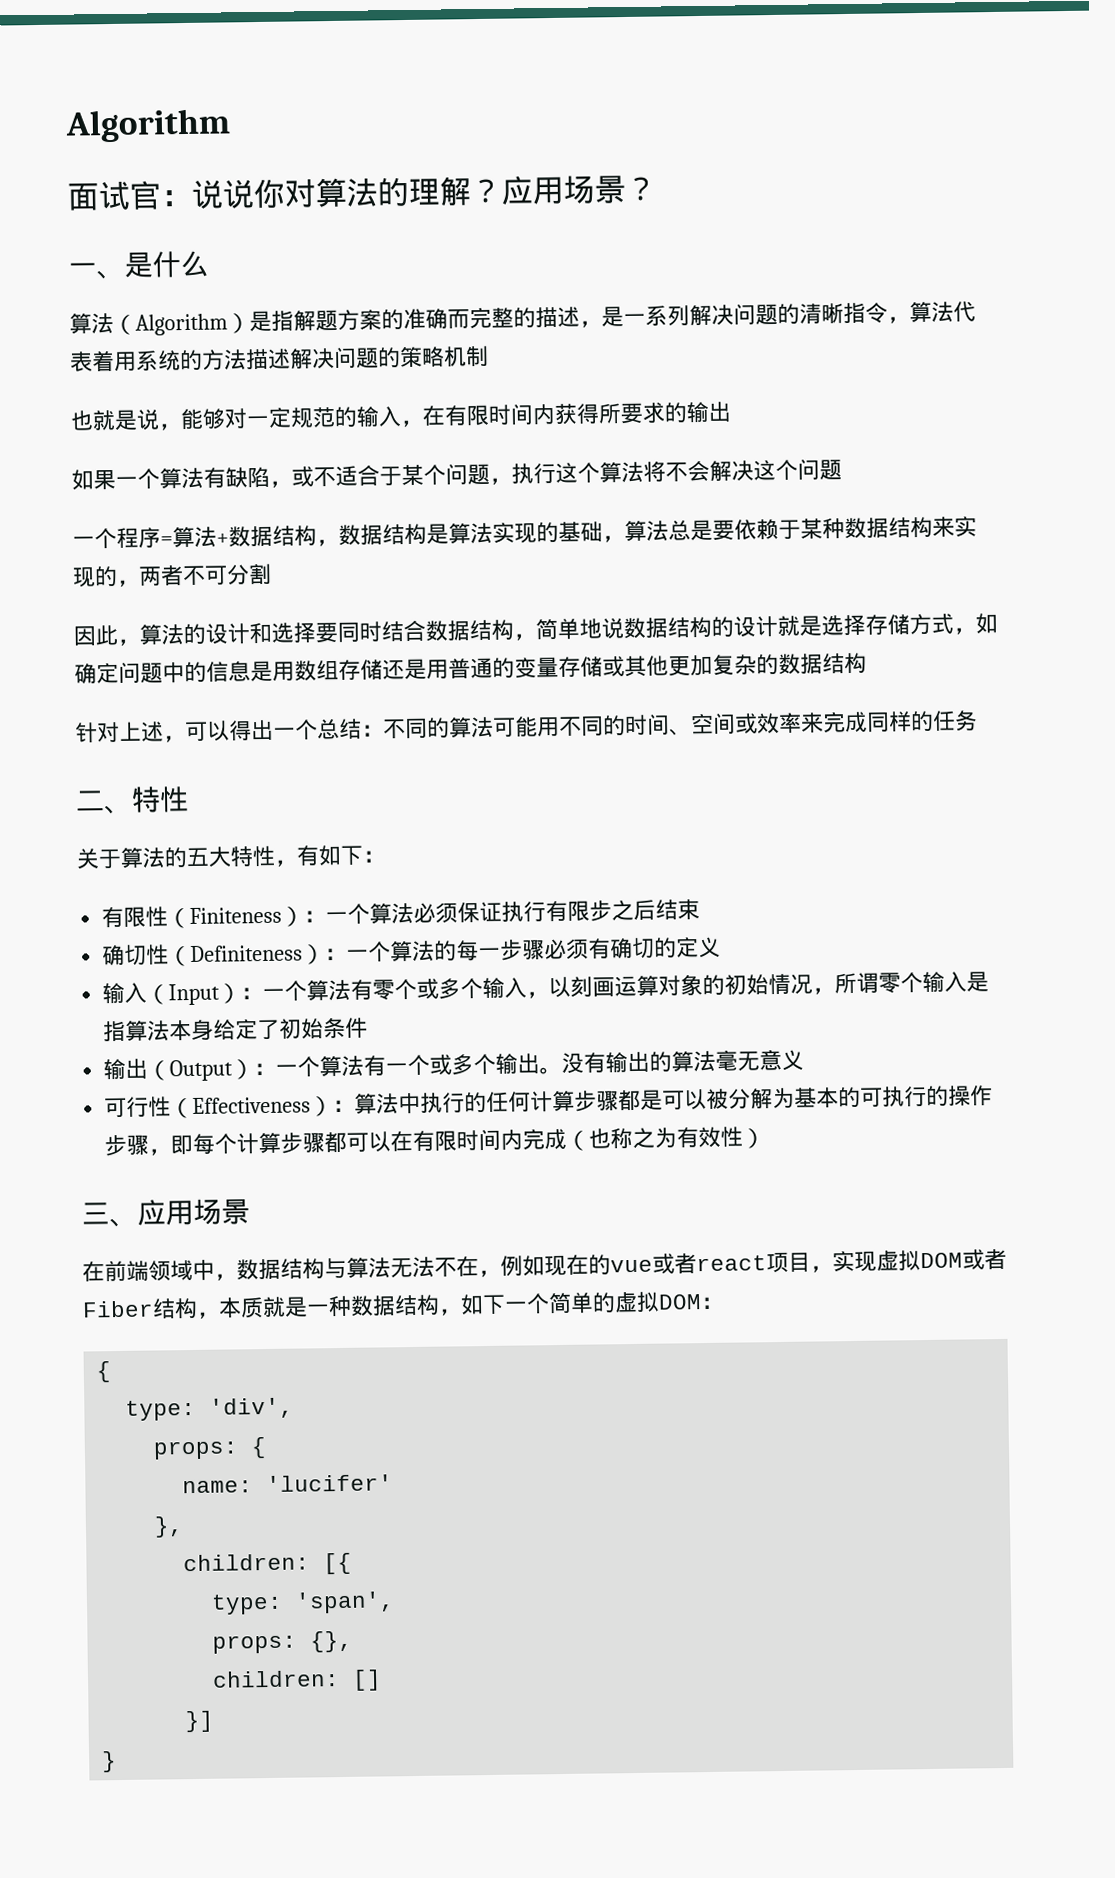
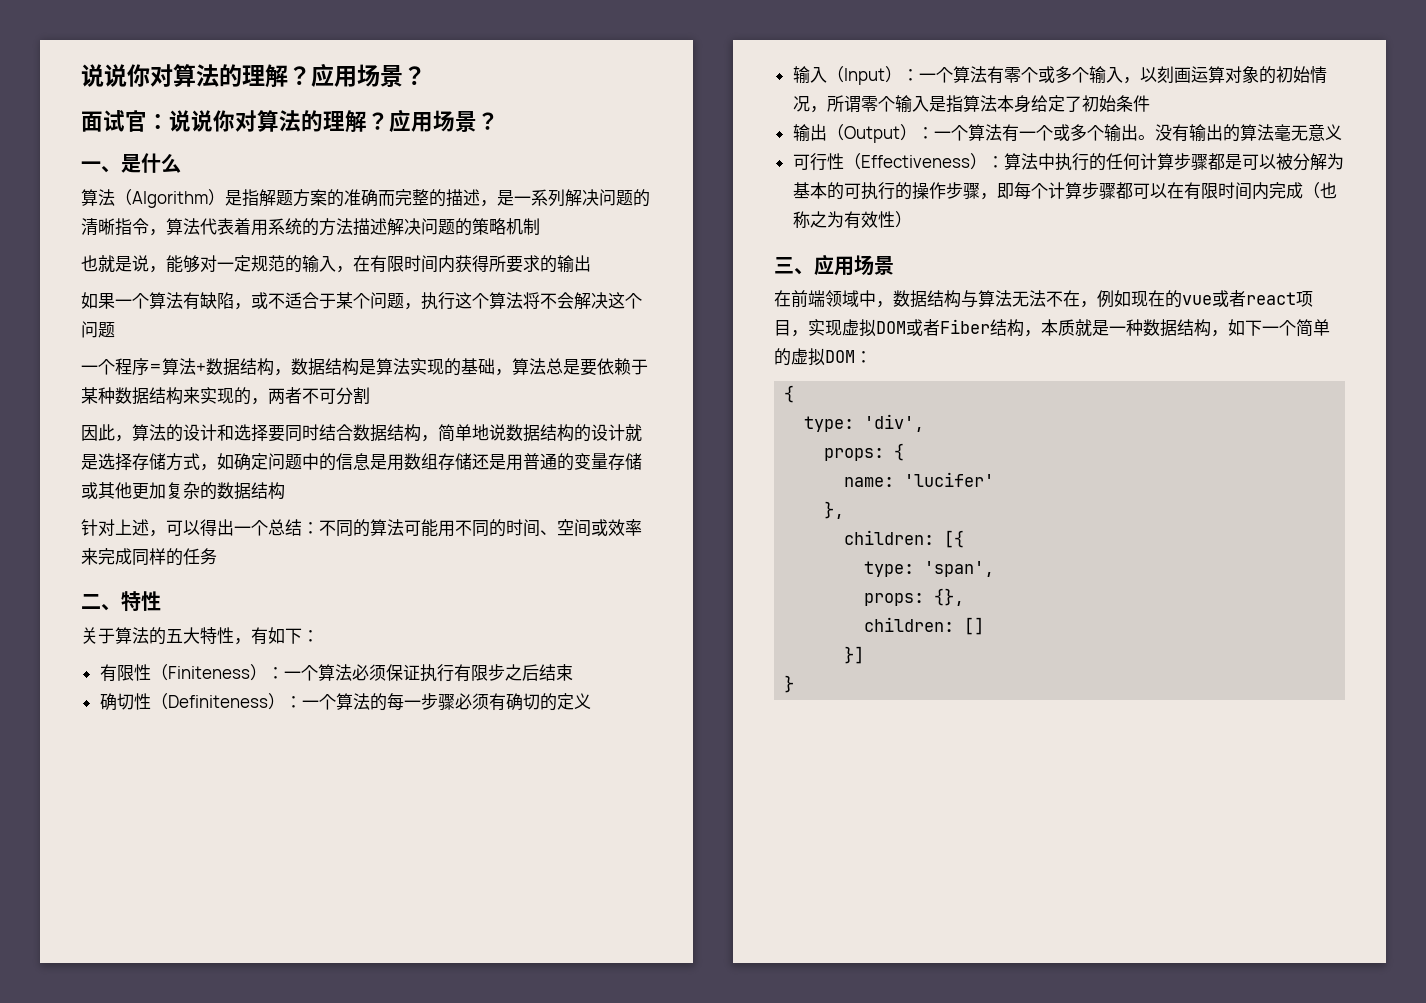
[65,108,231,143] Algorithm -> [81,63,426,88] 说说你对算法的理解？应用场景？

